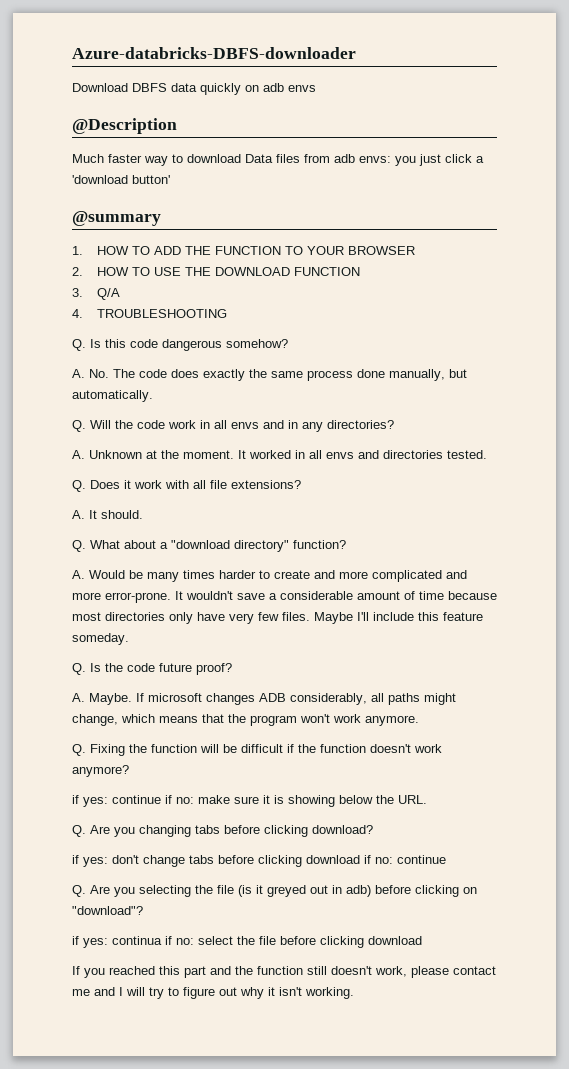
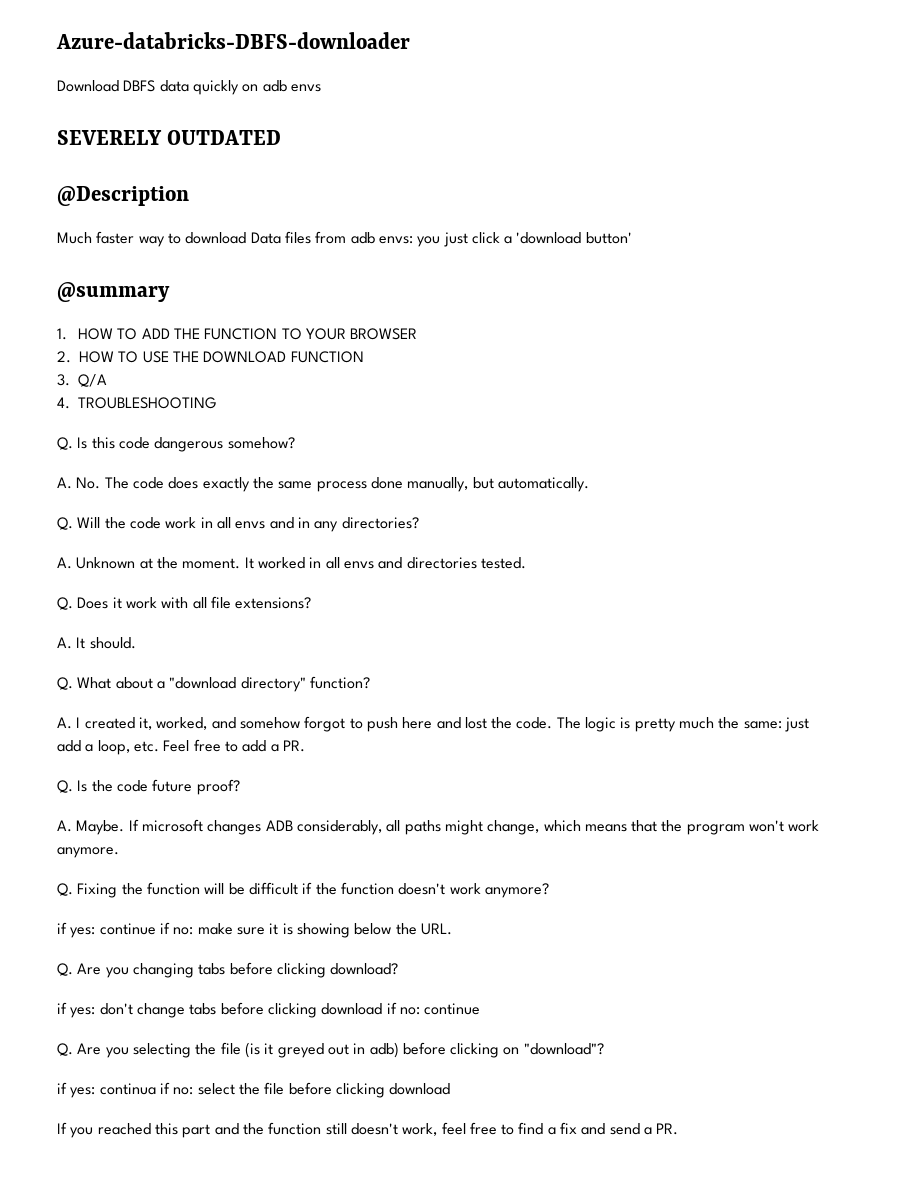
(316, 88) none -> [57,130,282,145] // SEVERELY OUTDATED
[89,570,467,582] [72,591,497,603] [72,612,483,624] [72,633,129,645] Would be many times harder to create and more complicated and more error-prone. It wouldn't save a considerable amount of time because most directories only have very few files. Maybe I'll include this feature someday. -> [76,716,810,732] [57,739,305,755] I created it, worked, and somehow forgot to push here and lost the code. The logic is pretty much the same: just add a loop, etc. Feel free to add a PR.
[411,966,496,978] [72,987,354,999] please contact me and I will try to figure out why it isn't working. -> [441,1122,679,1135] feel free to find a fix and send a PR.

